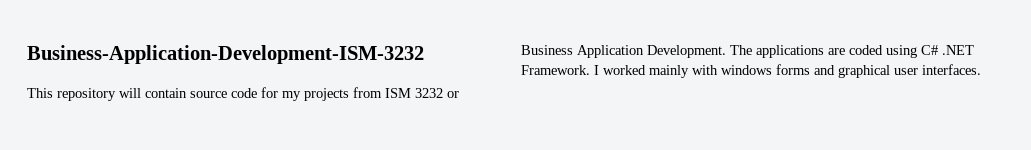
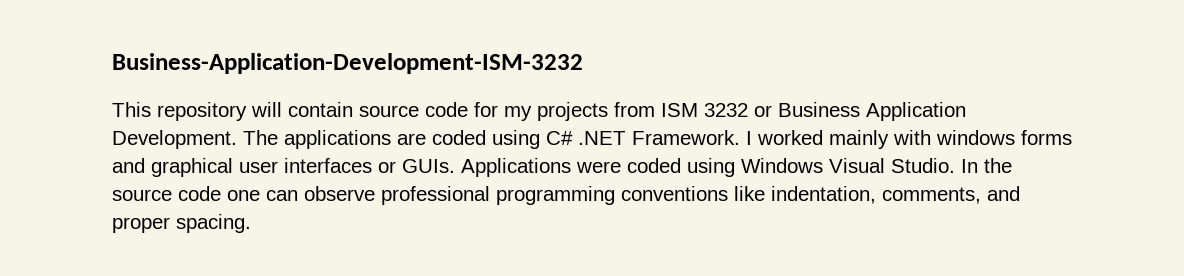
[922,64,981,75] interfaces. -> [284,158,1012,177] [112,186,1020,205] [112,214,251,233] interfaces or GUIs. Applications were coded using Windows Visual Studio. In the source code one can observe professional programming conventions like indentation, comments, and proper spacing.

